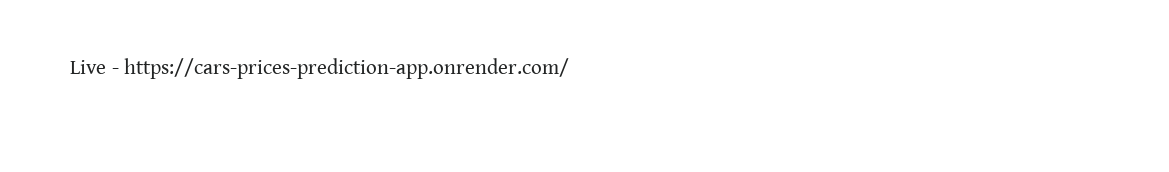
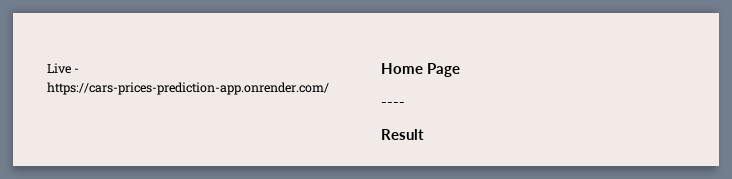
(570, 68) none -> [381,63,460,77] [381,102,405,107] [381,129,424,140] // Home Page // ---- // Result

